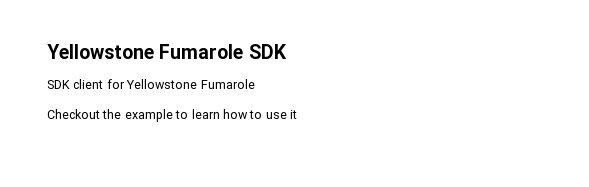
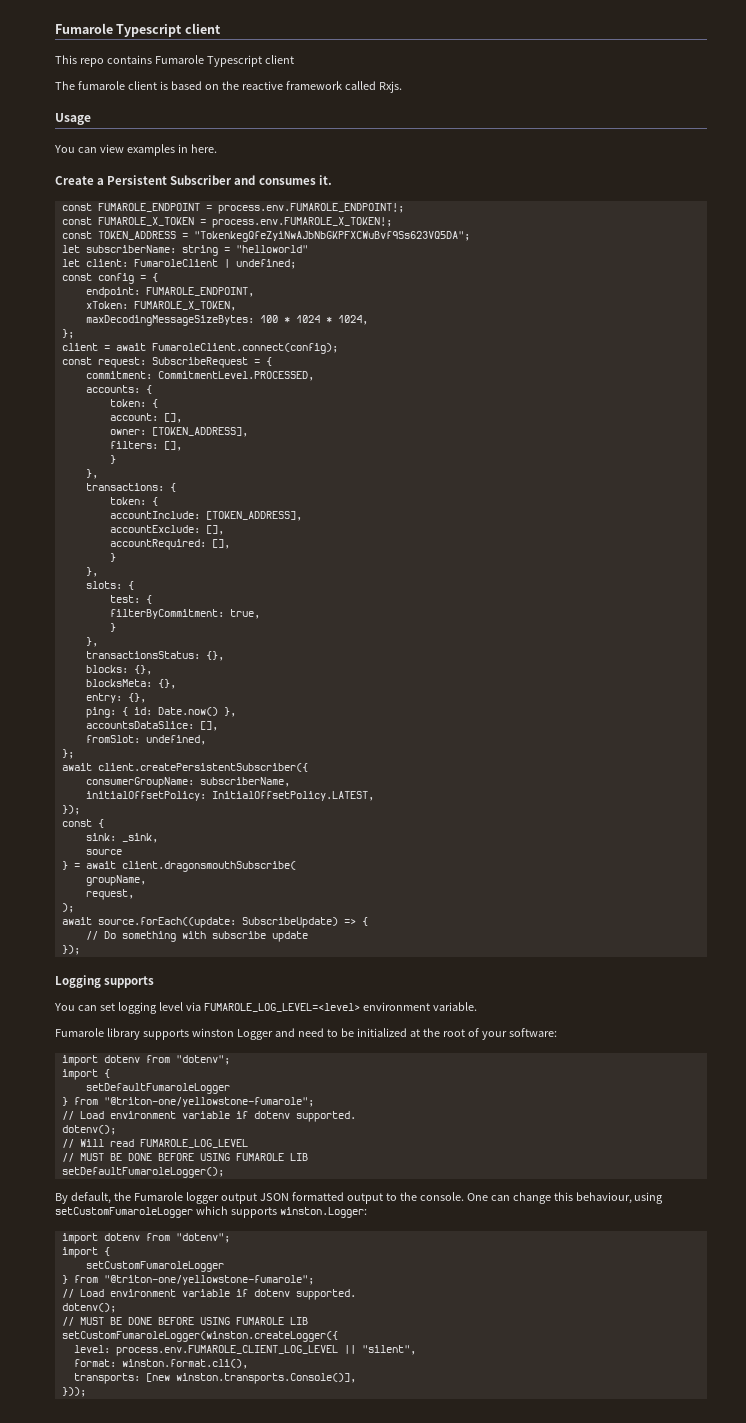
[47,44,287,59] [47,79,255,89] [47,109,297,122] Yellowstone Fumarole SDK // SDK client for Yellowstone Fumarole // Checkout the example to learn how to use it -> [55,23,221,37] [55,55,294,67] [55,81,402,93] [55,113,91,125] [54,144,217,156] [55,175,332,185] [61,203,404,214] [61,217,392,228] [61,231,470,242] [61,245,308,256] [61,259,296,269] [61,273,158,284] [85,287,254,298] [85,301,236,311] [85,315,368,326] [61,329,74,339] [61,343,338,354] [61,357,272,368] [85,371,314,381] [85,385,152,394] [109,399,158,408] [109,413,182,423] [109,427,248,437] [109,441,182,451] [109,455,116,464] [85,469,98,479] [85,483,176,492] [109,497,158,506] [109,511,302,521] [109,525,224,535] [109,539,230,550] [109,553,116,562] [85,567,98,577] [85,581,134,590] [109,595,152,604] [109,609,260,619] [109,623,116,632] [85,637,98,647] [85,651,224,661] [85,665,152,675] [85,679,176,689] [85,693,146,703] [85,707,236,718] [85,721,218,731] [85,735,206,745] [61,749,74,759] [61,763,308,772] [85,777,290,788] [85,791,374,801] [61,805,80,815] [61,819,104,828] [85,833,158,843] [85,849,122,855] [61,861,296,872] [85,875,146,886] [85,889,134,900] [61,903,74,913] [61,917,368,928] [85,931,308,942] [61,945,80,955] [55,975,155,988] [54,1002,477,1014] [55,1028,557,1040] [61,1055,230,1066] [61,1069,110,1080] [85,1083,230,1094] [61,1097,314,1107] [61,1111,356,1122] [61,1125,116,1135] [61,1139,248,1148] [61,1153,308,1162] [61,1167,224,1178] [55,1192,664,1204] [55,1206,367,1218] [61,1233,230,1244] [61,1247,110,1258] [85,1261,224,1272] [61,1275,314,1285] [61,1289,356,1300] [61,1303,116,1313] [61,1317,308,1326] [61,1331,338,1342] [73,1345,416,1356] [73,1359,248,1369] [73,1373,356,1384] [61,1387,86,1397] Fumarole Typescript client // This repo contains Fumarole Typescript client // The fumarole client is based on the reactive framework called Rxjs. // Usage // You can view examples in here. // Create a Persistent Subscriber and consumes it. // const FUMAROLE_ENDPOINT = process.env.FUMAROLE_ENDPOINT!; // const FUMAROLE_X_TOKEN = process.env.FUMAROLE_X_TOKEN!; // const TOKEN_ADDRESS = "TokenkegQfeZyiNwAJbNbGKPFXCWuBvf9Ss623VQ5DA"; // let subscriberName: string = "helloworld" // let client: FumaroleClient | undefined; // const config = { // endpoint: FUMAROLE_ENDPOINT, // xToken: FUMAROLE_X_TOKEN, // maxDecodingMessageSizeBytes: 100 * 1024 * 1024, // }; // client = await FumaroleClient.connect(config); // const request: SubscribeRequest = { // commitment: CommitmentLevel.PROCESSED, // accounts: { // token: { // account: [], // owner: [TOKEN_ADDRESS], // filters: [], // } // }, // transactions: { // token: { // accountInclude: [TOKEN_ADDRESS], // accountExclude: [], // accountRequired: [], // } // }, // slots: { // test: { // filterByCommitment: true, // } // }, // transactionsStatus: {}, // blocks: {}, // blocksMeta: {}, // entry: {}, // ping: { id: Date.now() }, // accountsDataSlice: [], // fromSlot: undefined, // }; // await client.createPersistentSubscriber({ // consumerGroupName: subscriberName, // initialOffsetPolicy: InitialOffsetPolicy.LATEST, // }); // const { // sink: _sink, // source // } = await client.dragonsmouthSubscribe( // groupName, // request, // ); // await source.forEach((update: SubscribeUpdate) => { // // Do something with subscribe update // }); // Logging supports // You can set logging level via FUMAROLE_LOG_LEVEL=<level> environment variable. // Fumarole library supports winston Logger and need to be initialized at the root of your software: // import dotenv from "dotenv"; // import { // setDefaultFumaroleLogger // } from "@triton-one/yellowstone-fumarole"; // // Load environment variable if dotenv supported. // dotenv(); // // Will read FUMAROLE_LOG_LEVEL // // MUST BE DONE BEFORE USING FUMAROLE LIB // setDefaultFumaroleLogger(); // By default, the Fumarole logger output JSON formatted output to the console. One can change this behaviour, using setCustomFumaroleLogger which supports winston.Logger: // import dotenv from "dotenv"; // import { // setCustomFumaroleLogger // } from "@triton-one/yellowstone-fumarole"; // // Load environment variable if dotenv supported. // dotenv(); // // MUST BE DONE BEFORE USING FUMAROLE LIB // setCustomFumaroleLogger(winston.createLogger({ // level: process.env.FUMAROLE_CLIENT_LOG_LEVEL || "silent", // format: winston.format.cli(), // transports: [new winston.transports.Console()], // }));

